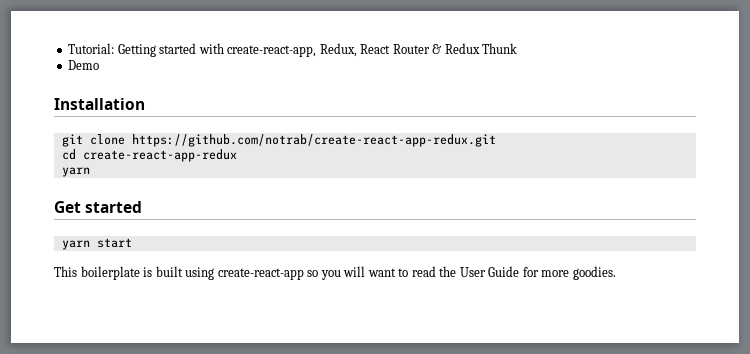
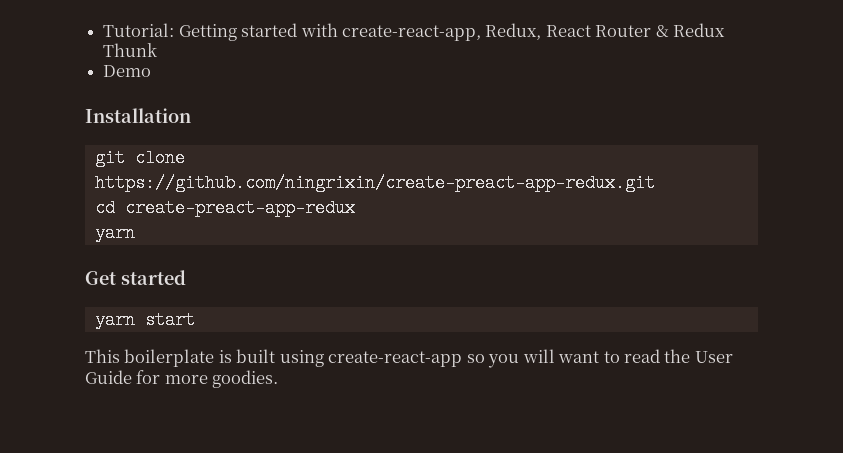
[131,134,496,147] https://github.com/notrab/create-react-app-redux.git -> [94,174,655,192] https://github.com/ningrixin/create-preact-app-redux.git
[82,149,237,162] create-react-app-redux -> [124,199,355,217] create-preact-app-redux

